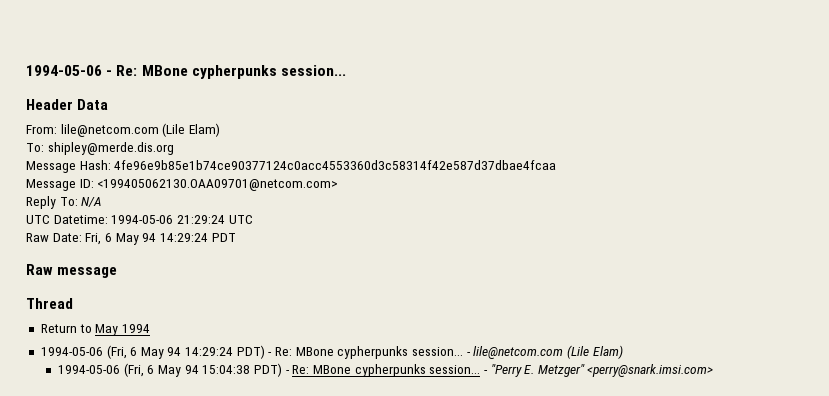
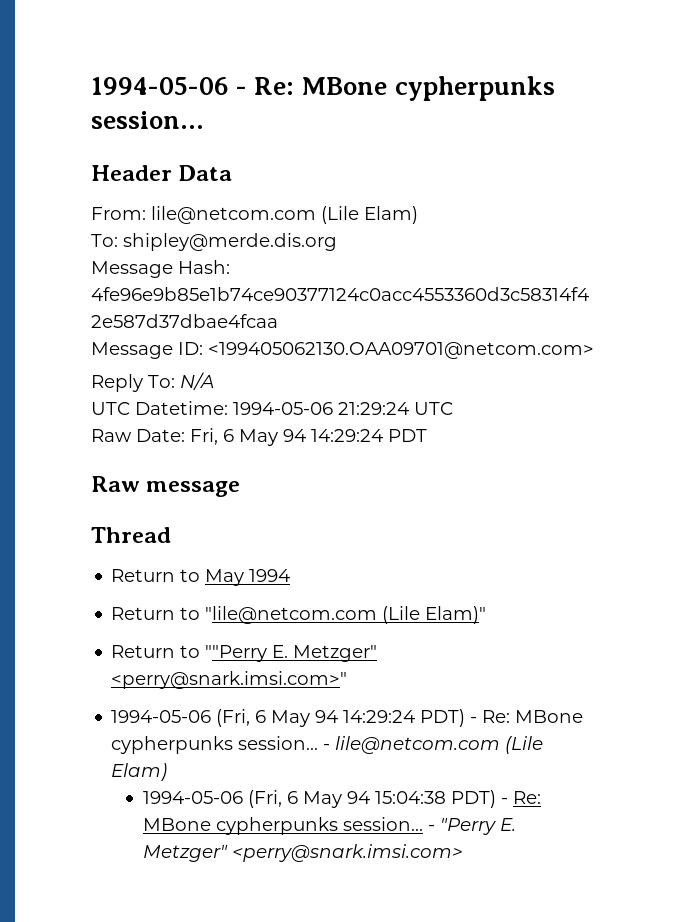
(150, 328) none -> [111,606,487,624] [111,645,378,662] [111,671,348,689] // Return to "lile@netcom.com (Lile Elam)" // Return to ""Perry E. Metzger" <perry@snark.imsi.com>"

